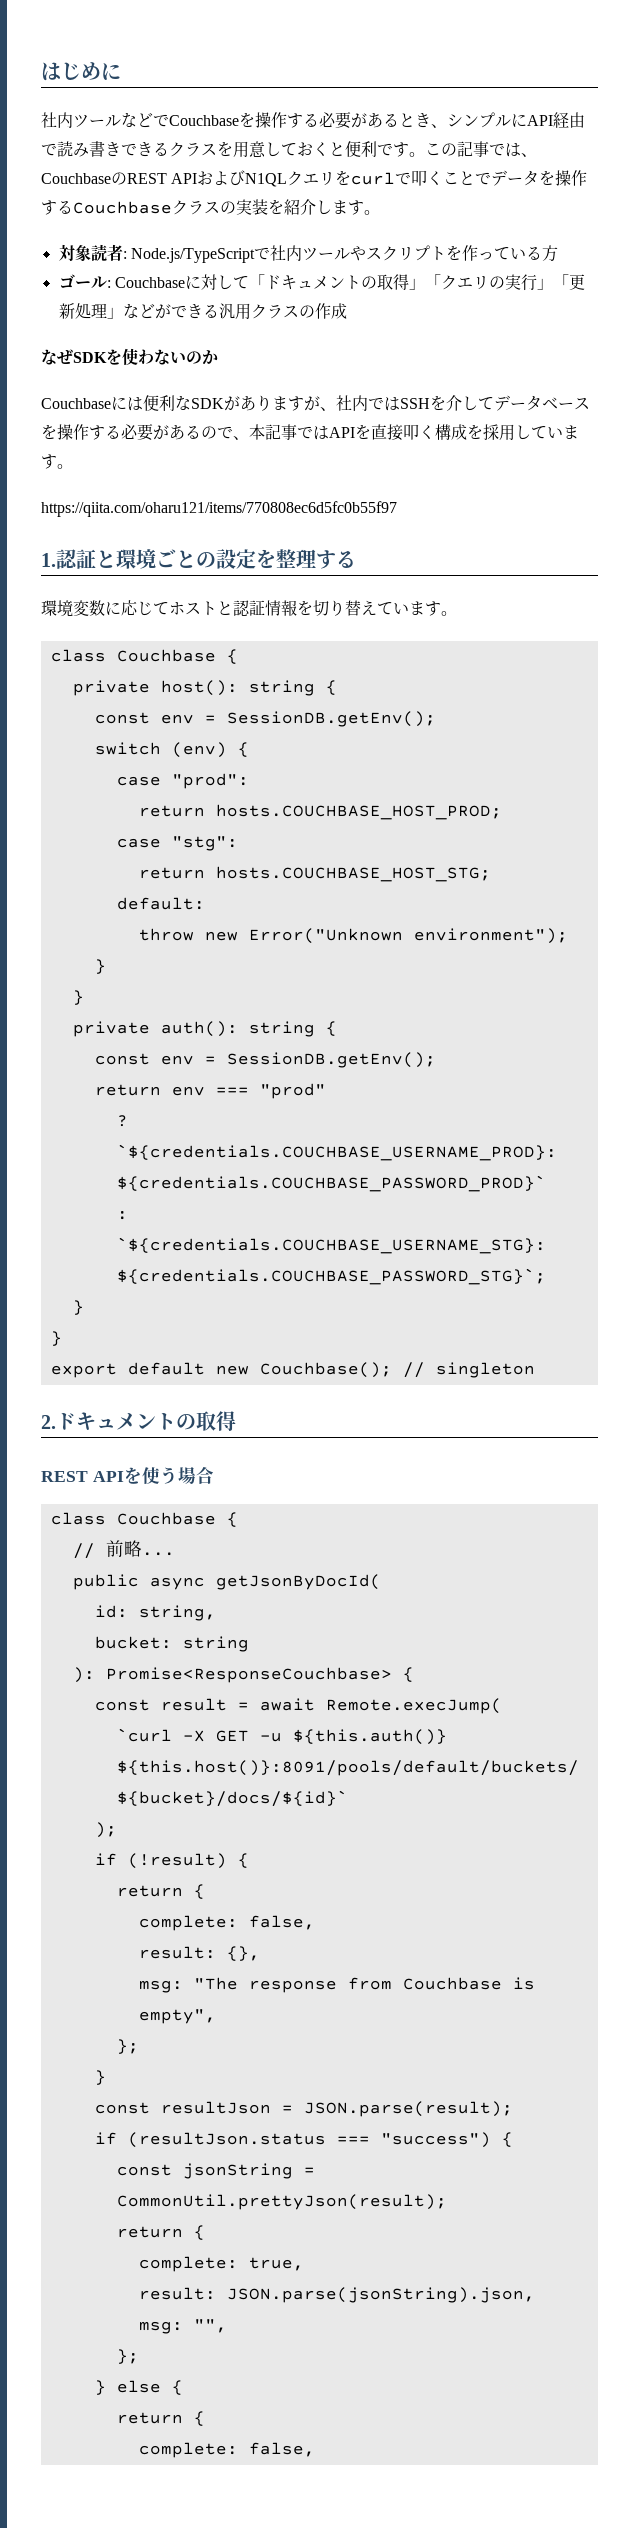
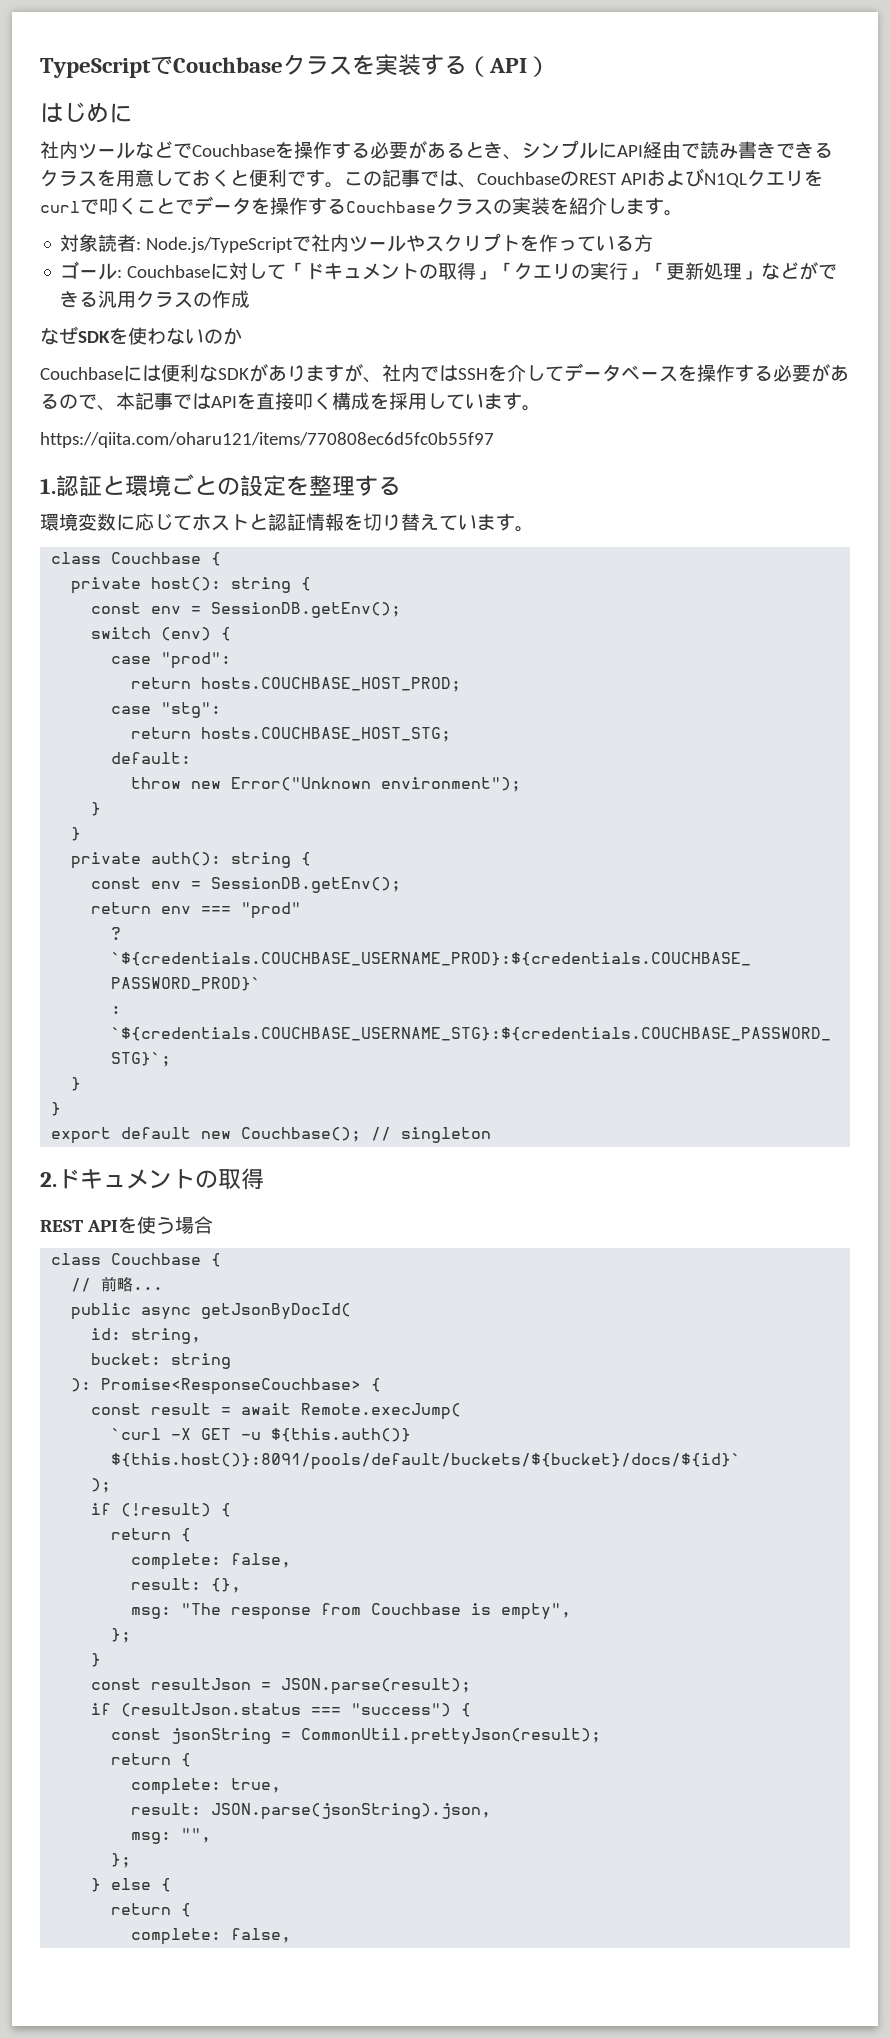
(41, 71) none -> [40,54,550,78] TypeScriptでCouchbaseクラスを実装する（API） //

